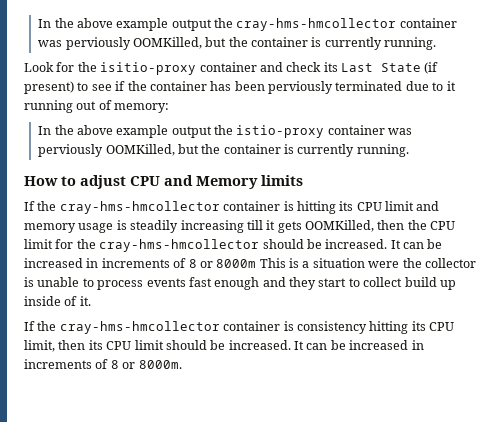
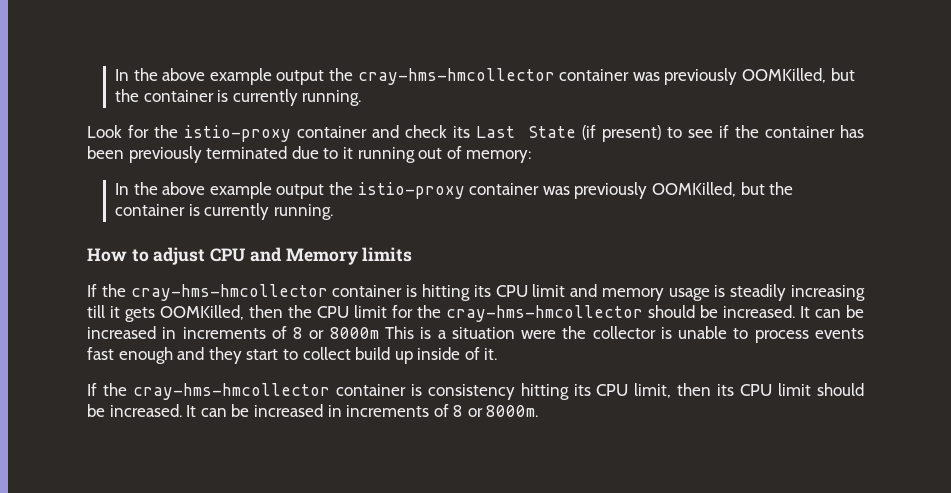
[65,37,131,50] perviously -> [664,68,738,85] previously
[100,62,197,75] isitio-proxy -> [183,125,291,142] istio-proxy
[268,81,333,94] perviously -> [128,146,202,163] previously
[38,144,104,157] perviously -> [574,182,648,199] previously

